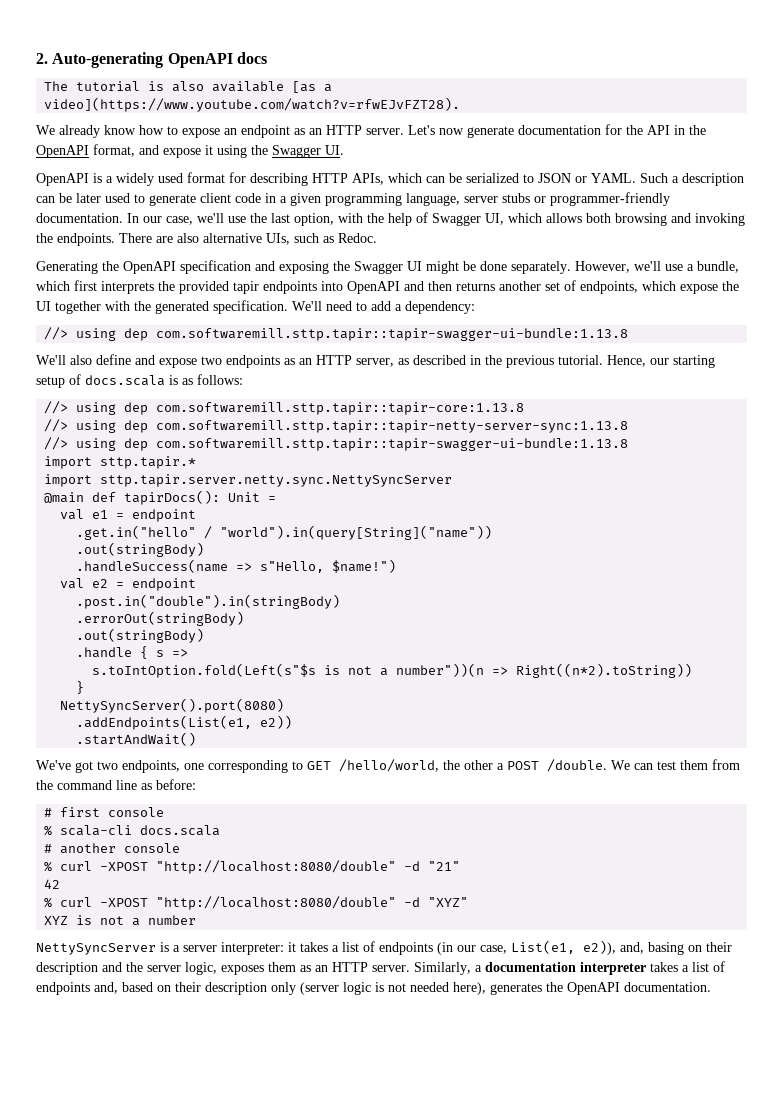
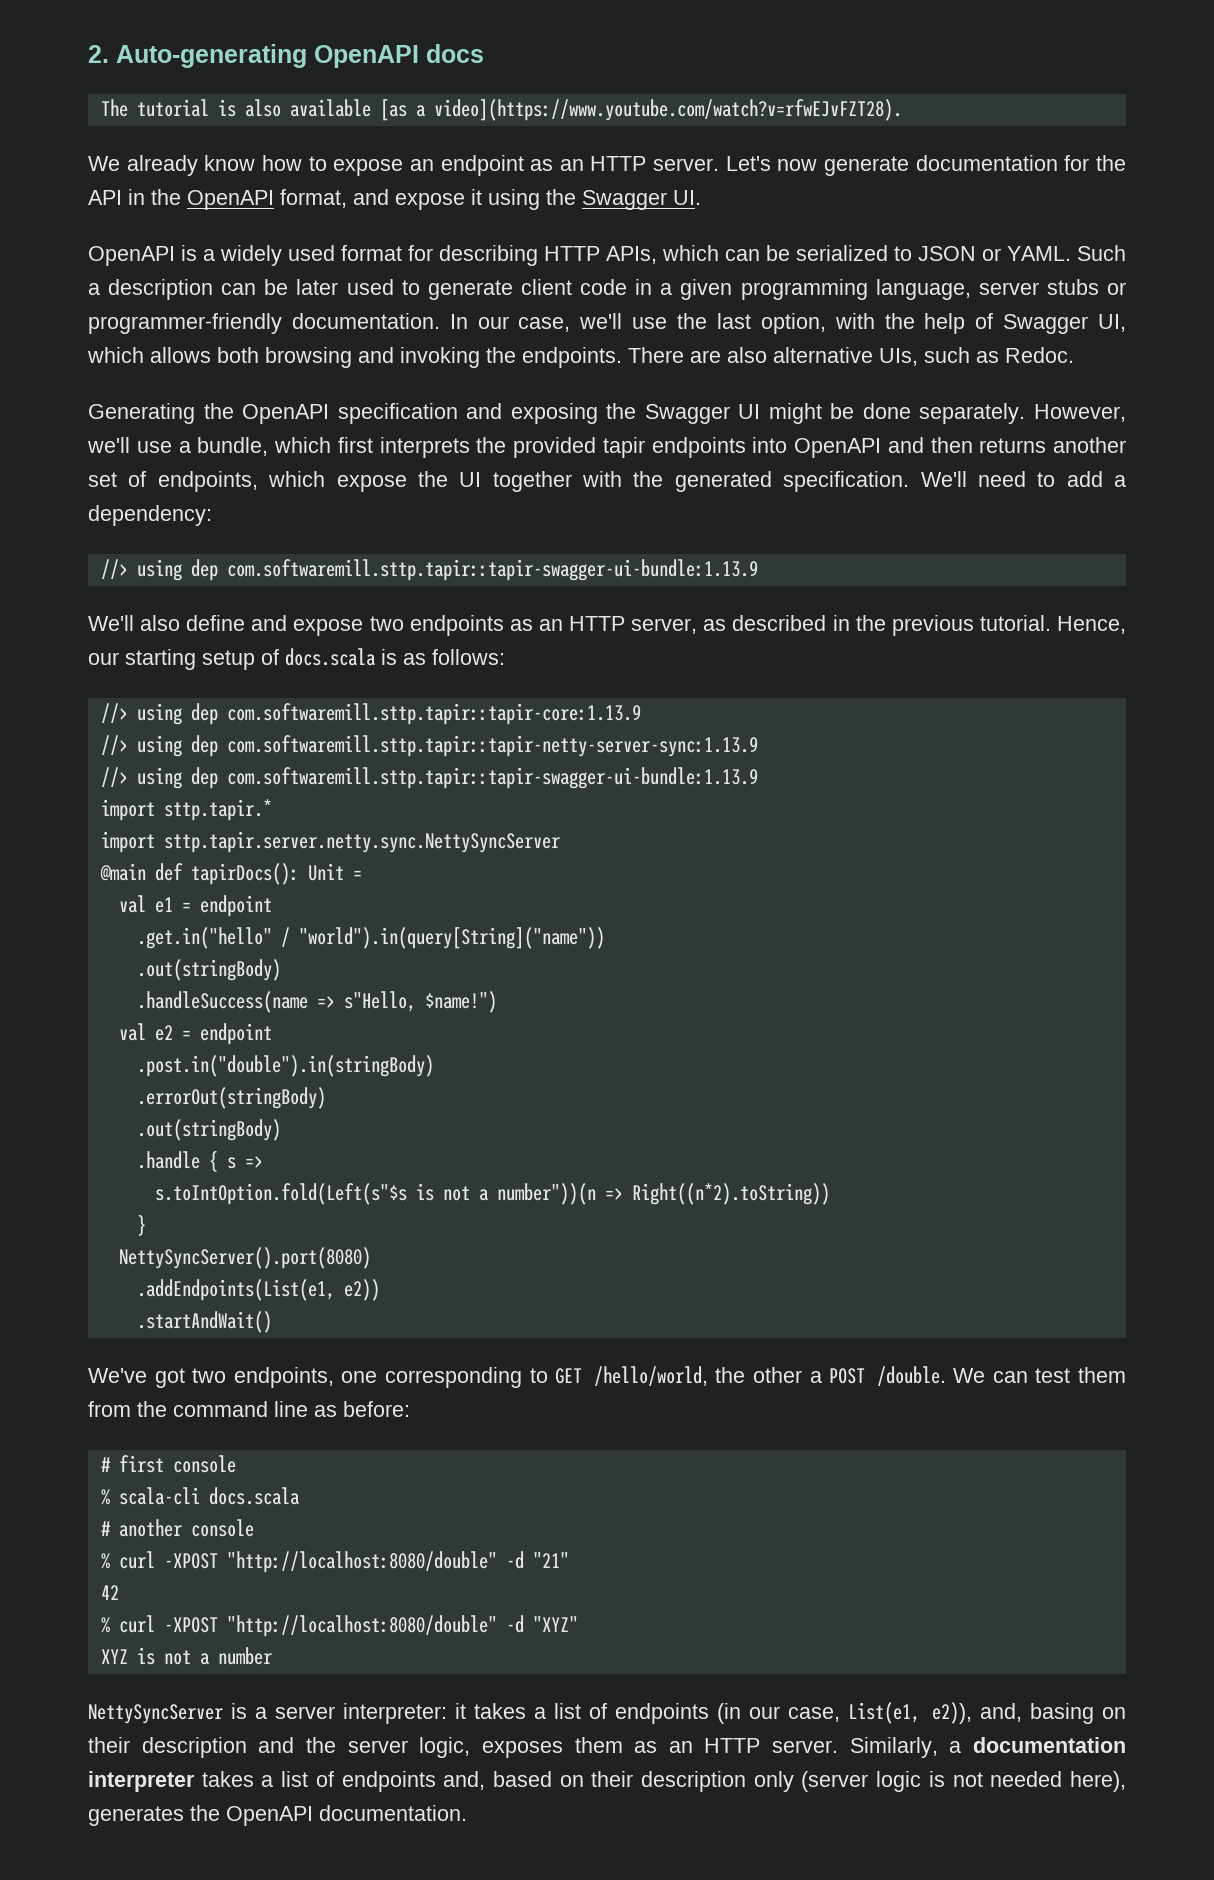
[156,328,629,341] com.softwaremill.sttp.tapir::tapir-swagger-ui-bundle:1.13.8 -> [226,559,758,581] com.softwaremill.sttp.tapir::tapir-swagger-ui-bundle:1.13.9
[156,402,525,415] [44,419,629,433] [44,437,629,451] com.softwaremill.sttp.tapir::tapir-core:1.13.8 // //> using dep com.softwaremill.sttp.tapir::tapir-netty-server-sync:1.13.8 // //> using dep com.softwaremill.sttp.tapir::tapir-swagger-ui-bundle:1.13.8 -> [226,703,641,725] [100,735,758,757] [100,767,758,789] com.softwaremill.sttp.tapir::tapir-core:1.13.9 // //> using dep com.softwaremill.sttp.tapir::tapir-netty-server-sync:1.13.9 // //> using dep com.softwaremill.sttp.tapir::tapir-swagger-ui-bundle:1.13.9

